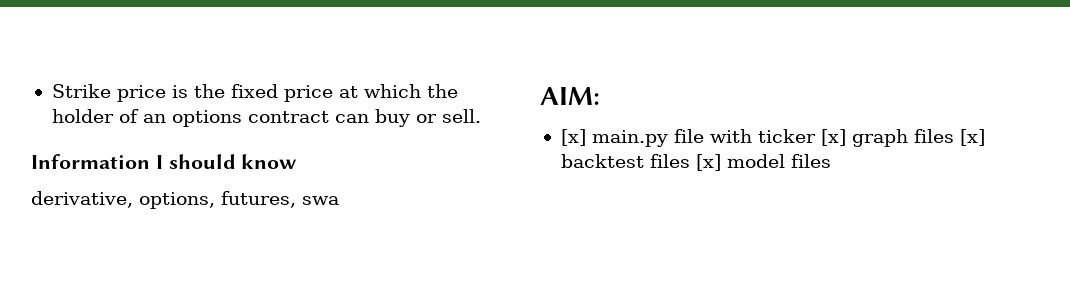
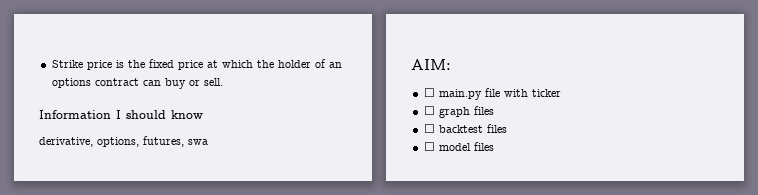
[560,129,586,146] [x] -> [423,88,435,97] ☐
[820,129,846,146] [x] -> [423,106,435,115] // ☐
[959,129,985,146] [x] -> [423,124,435,133] // ☐
[695,154,721,171] [x] -> [423,142,435,151] // ☐

